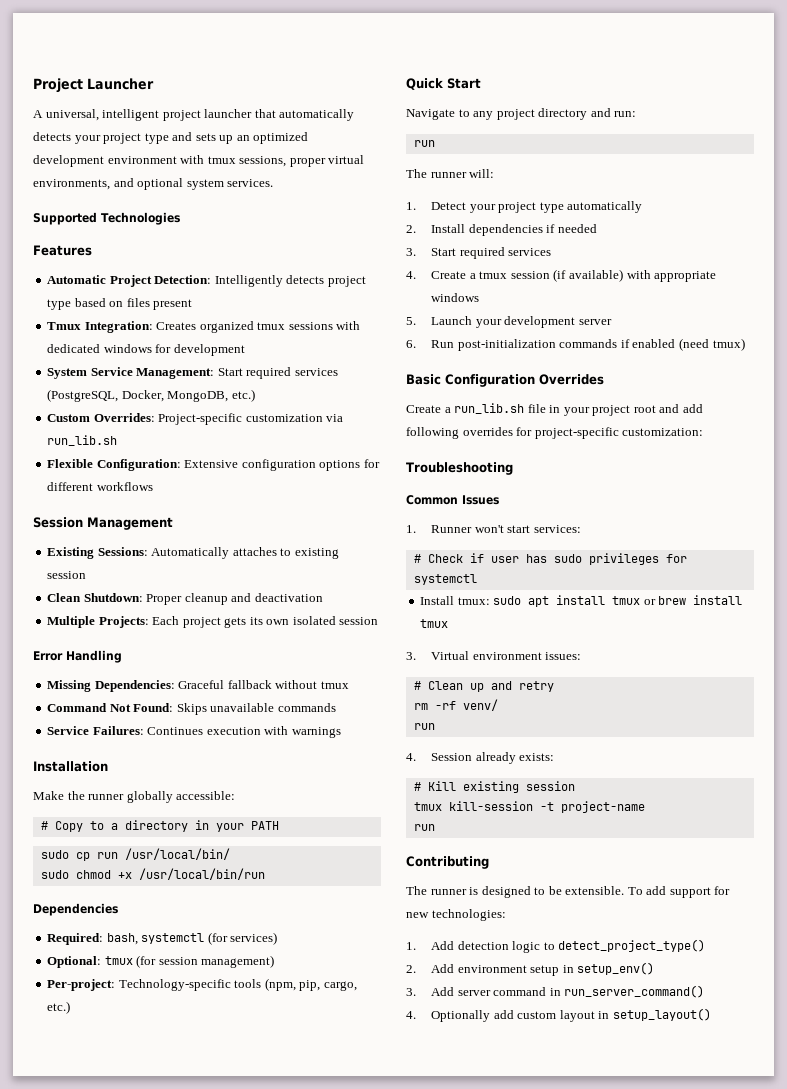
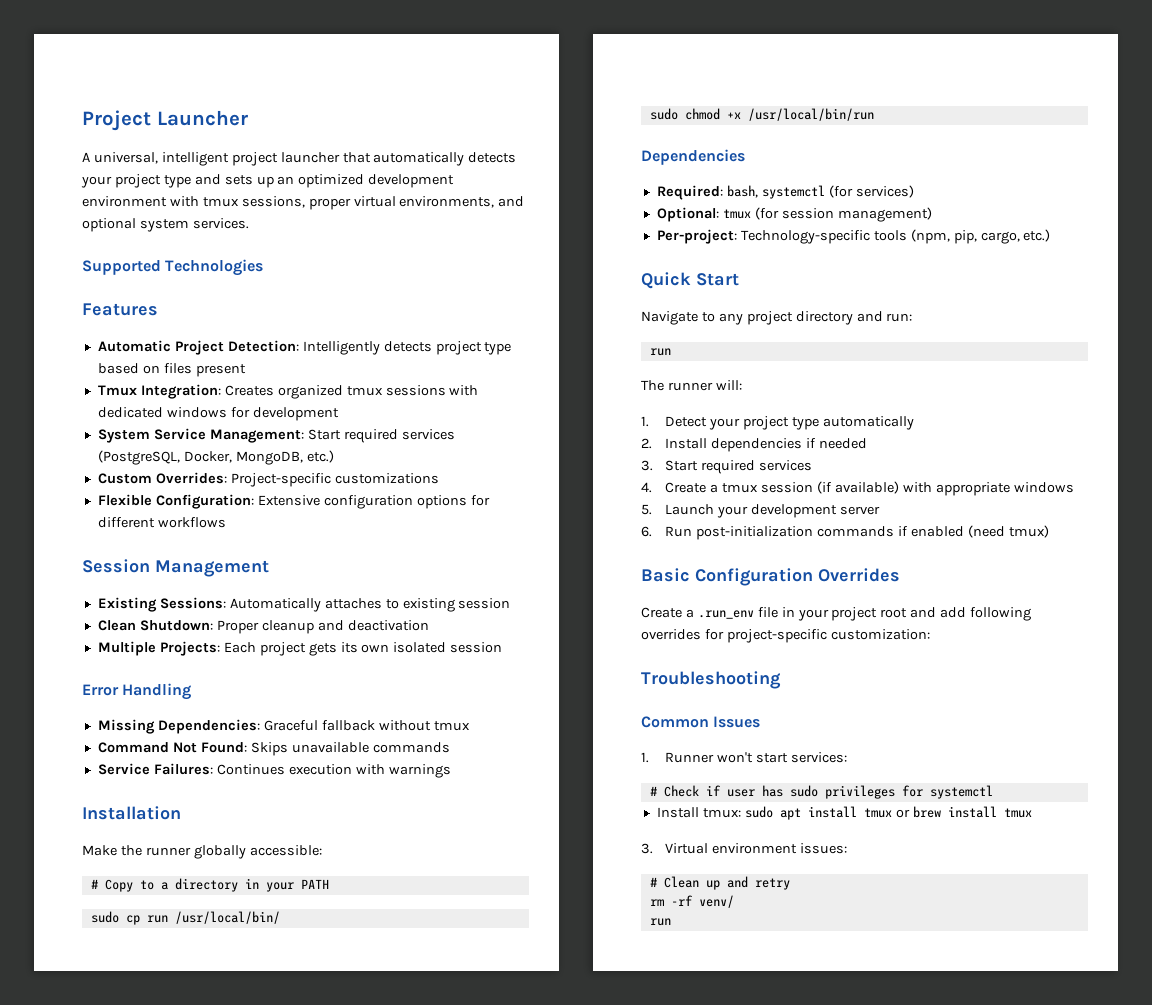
[245,414,344,422] [47,435,118,446] customization via run_lib.sh -> [334,473,439,484] customizations
[454,403,525,414] run_lib.sh -> [697,610,754,619] .run_env
[406,752,555,764] [413,781,575,793] [413,801,645,813] [413,824,435,831] [406,856,489,869] [406,886,731,898] [406,909,506,921] [406,939,706,953] [406,962,655,976] [406,985,705,998] [406,1008,711,1022] // 4. Session already exists: // # Kill existing session // tmux kill-session -t project-name // run // Contributing // The runner is designed to be extensible. To add support for new technologies: // 1. Add detection logic to detect_project_type() // 2. Add environment setup in setup_env() // 3. Add server command in run_server_command() // 4. Optionally add custom layout in setup_layout() -> (671, 922) none

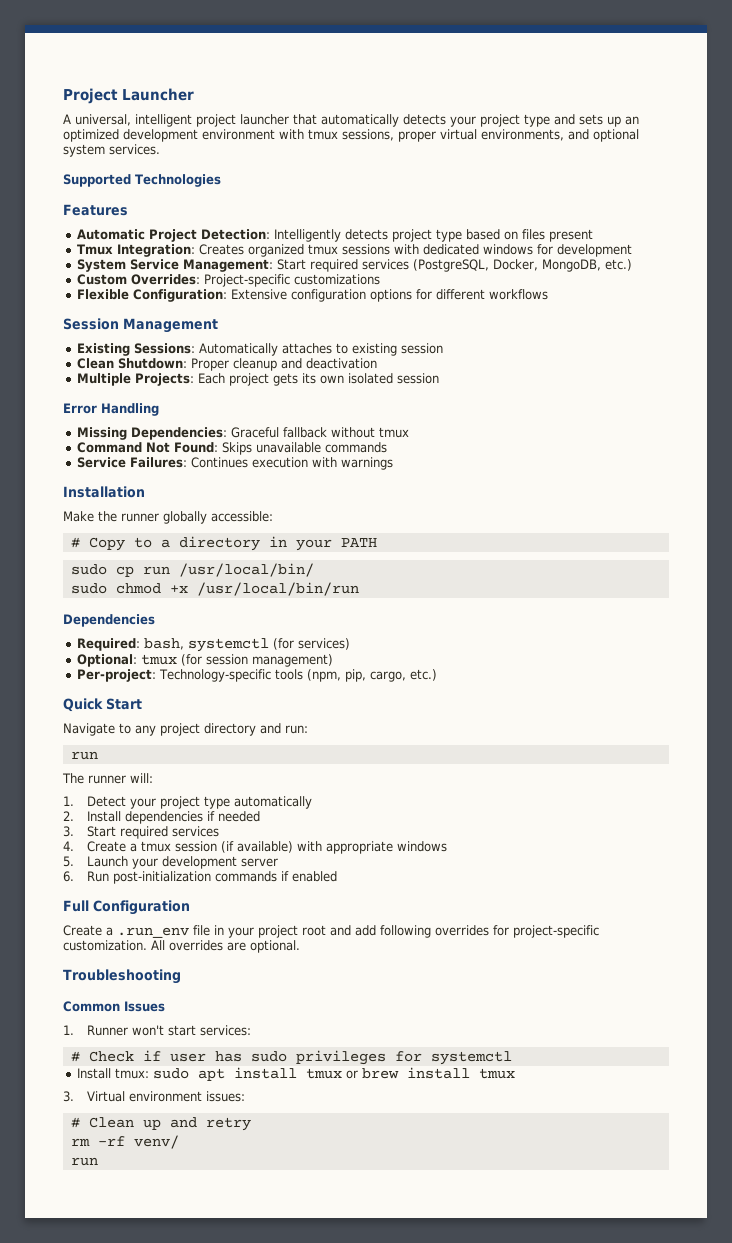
[968,525,1049,538] [641,568,690,582] (need tmux) // Basic -> [63,900,89,912] // Full
[818,568,900,582] Overrides -> (190, 907) none
[830,629,930,640] customization: -> [63,940,300,953] customization. All overrides are optional.

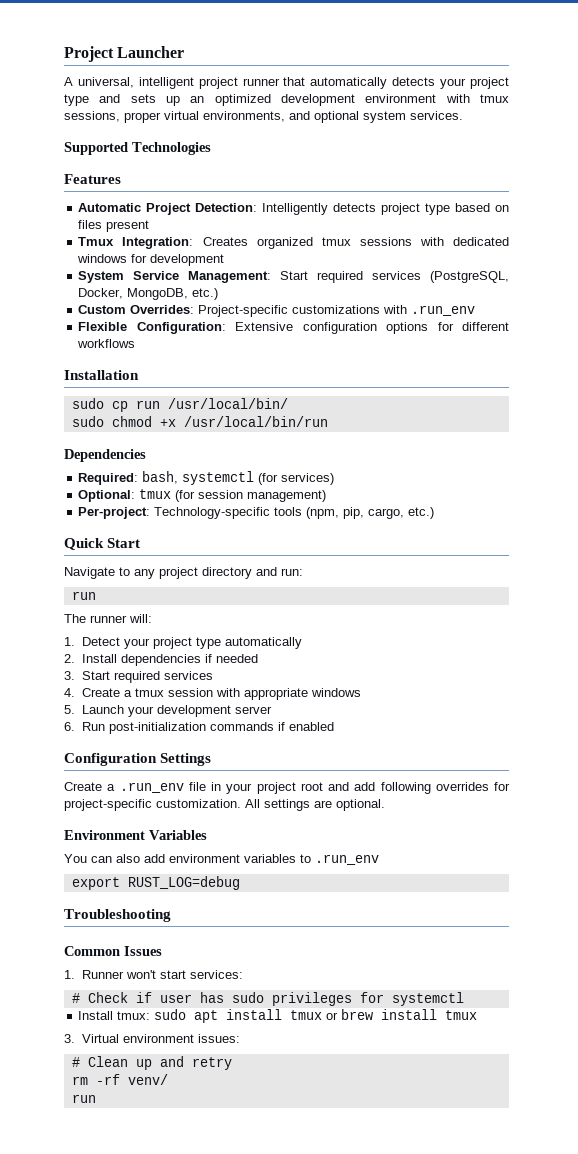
[240,114,289,125] launcher -> [242,78,280,86] runner
(380, 279) none -> [383,305,476,316] with .run_env
[63,318,218,333] [76,343,443,356] [76,358,377,371] [76,373,439,386] [63,403,159,416] [76,427,409,440] [76,442,387,455] [76,457,393,470] [63,486,145,498] [63,511,273,524] [70,536,377,551] Session Management // Existing Sessions: Automatically attaches to existing session // Clean Shutdown: Proper cleanup and deactivation // Multiple Projects: Each project gets its own isolated session // Error Handling // Missing Dependencies: Graceful fallback without tmux // Command Not Found: Skips unavailable commands // Service Failures: Continues execution with warnings // Installation // Make the runner globally accessible: // # Copy to a directory in your PATH -> [64,370,139,380] Installation
[220,841,293,853] (if available) -> (213, 692) none
[63,900,89,912] Full -> (334, 726) none
(190, 907) none -> [160,753,212,766] Settings
[169,940,223,951] overrides -> [264,799,310,811] settings
(300, 946) none -> [64,830,207,840] [64,854,379,865] [71,876,240,890] // Environment Variables // You can also add environment variables to .run_env // export RUST_LOG=debug

